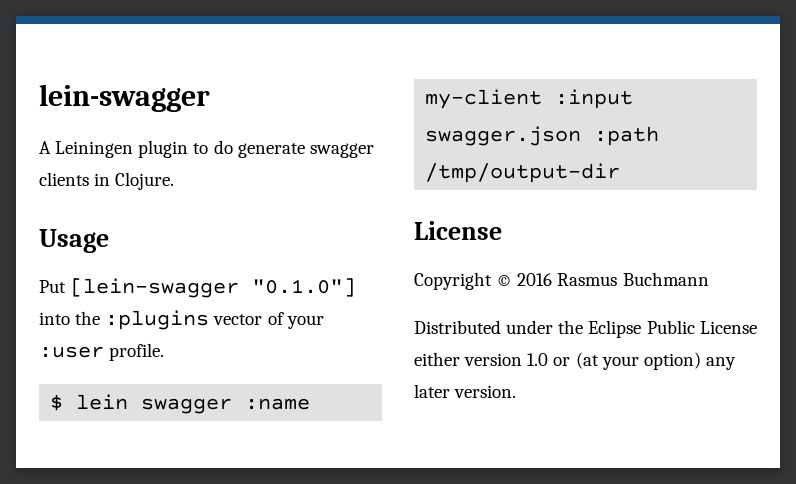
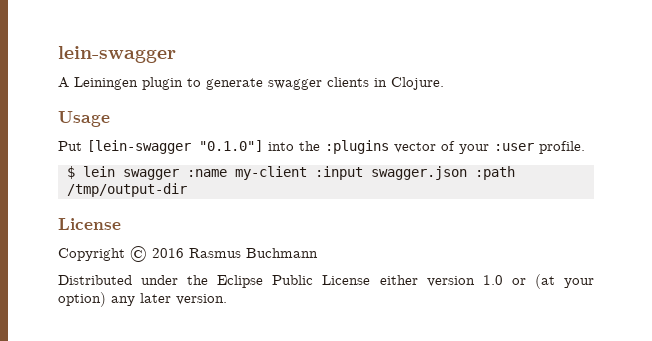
[213,140,233,154] do -> (201, 82) none

